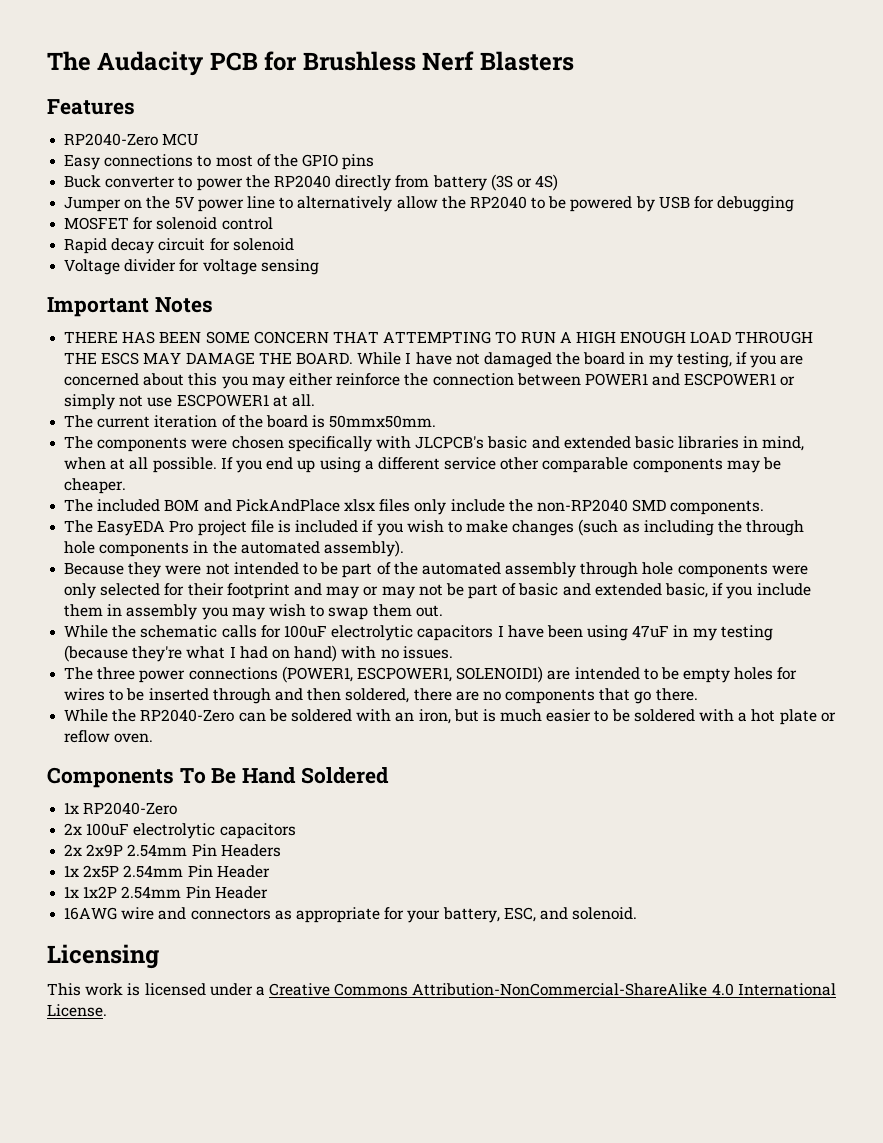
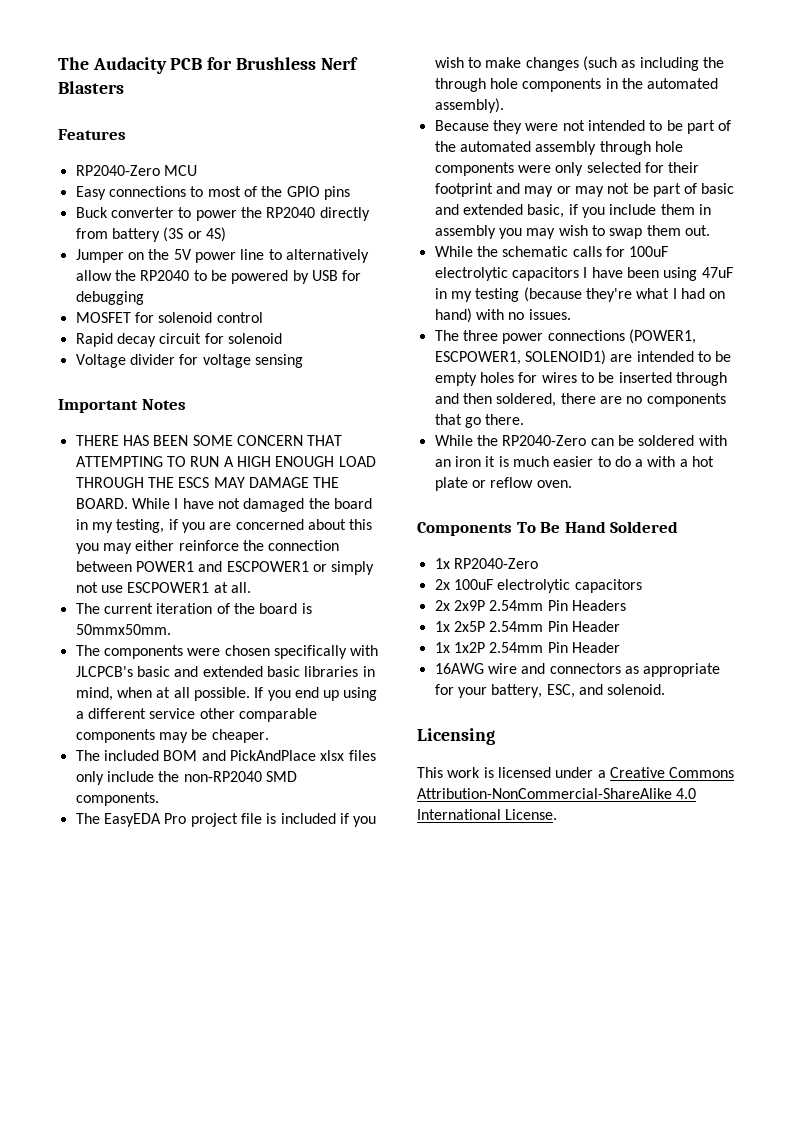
[418,709,479,724] iron, but -> [454,456,496,467] iron it
[611,709,695,722] be soldered -> [614,456,644,467] do a

